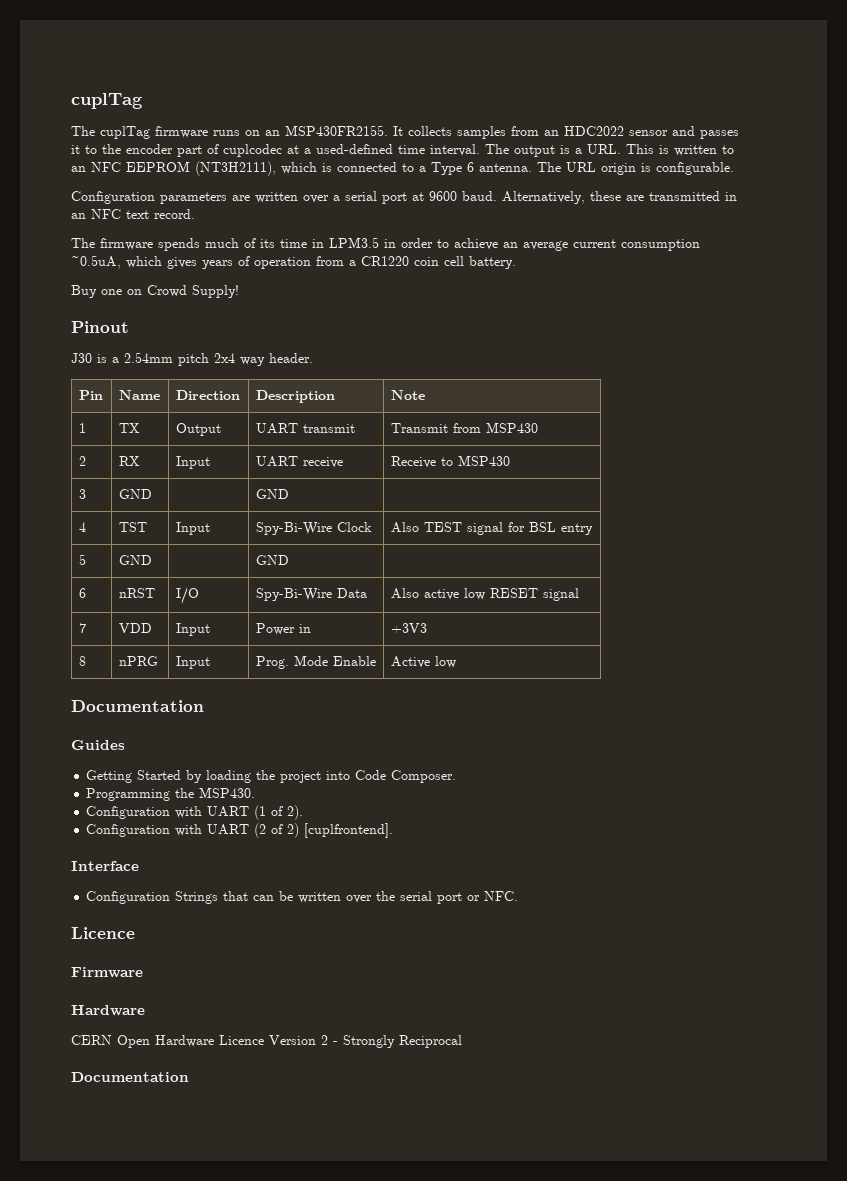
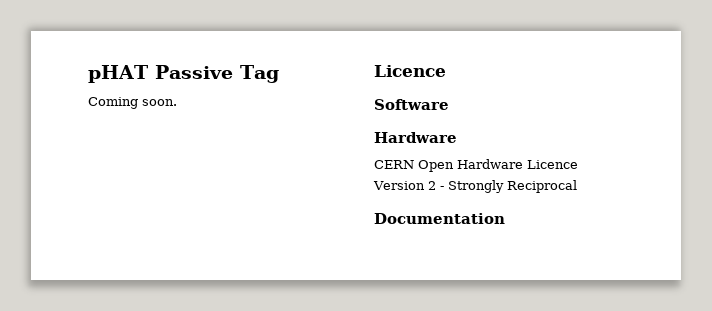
[71,93,143,109] [71,125,739,139] [71,144,734,157] [71,161,734,176] [71,191,737,204] [71,209,195,219] [71,237,700,251] [71,255,516,269] [71,285,239,298] [71,321,129,333] [71,352,313,366] [78,390,103,400] [118,390,160,400] [175,390,240,400] [255,390,335,403] [390,390,425,400] [78,423,86,433] [118,423,140,433] [175,423,221,436] [255,423,355,434] [390,422,538,433] [78,456,86,466] [118,456,140,466] [175,456,210,469] [255,456,343,468] [390,455,510,468] [78,489,86,499] [118,489,152,499] [255,489,289,499] [78,522,86,532] [118,522,147,532] [175,522,210,535] [255,522,372,535] [390,522,593,535] [78,554,86,565] [118,555,152,565] [255,555,289,565] [78,588,86,598] [118,588,155,598] [175,587,199,604] [255,588,367,601] [390,588,579,601] [78,623,86,633] [118,623,152,633] [175,623,210,636] [255,623,311,635] [390,623,427,633] [78,656,86,666] [118,656,158,666] [175,656,210,669] [255,655,376,669] [390,656,456,668] [71,700,204,712] [71,740,125,750] [86,770,457,783] [86,787,256,801] [86,805,304,820] [86,823,394,838] [71,861,139,871] [86,891,519,904] cuplTag // The cuplTag firmware runs on an MSP430FR2155. It collects samples from an HDC2022 sensor and passes it to the encoder part of cuplcodec at a used-defined time interval. The output is a URL. This is written to an NFC EEPROM (NT3H2111), which is connected to a Type 6 antenna. The URL origin is configurable. // Configuration parameters are written over a serial port at 9600 baud. Alternatively, these are transmitted in an NFC text record. // The firmware spends much of its time in LPM3.5 in order to achieve an average current consumption ~0.5uA, which gives years of operation from a CR1220 coin cell battery. // Buy one on Crowd Supply! // Pinout // J30 is a 2.54mm pitch 2x4 way header. // Pin | Name | Direction | Description | Note // 1 | TX | Output | UART transmit | Transmit from MSP430 // 2 | RX | Input | UART receive | Receive to MSP430 // 3 | GND | | GND | // 4 | TST | Input | Spy-Bi-Wire Clock | Also TEST signal for BSL entry // 5 | GND | | GND | // 6 | nRST | I/O | Spy-Bi-Wire Data | Also active low RESET signal // 7 | VDD | Input | Power in | +3V3 // 8 | nPRG | Input | Prog. Mode Enable | Active low // Documentation // Guides // Getting Started by loading the project into Code Composer. // Programming the MSP430. // Configuration with UART (1 of 2). // Configuration with UART (2 of 2) [cuplfrontend]. // Interface // Configuration Strings that can be written over the serial port or NFC. -> [88,65,279,83] [88,97,177,109] pHAT Passive Tag // Coming soon.
[71,967,143,978] Firmware -> [374,99,449,110] Software

